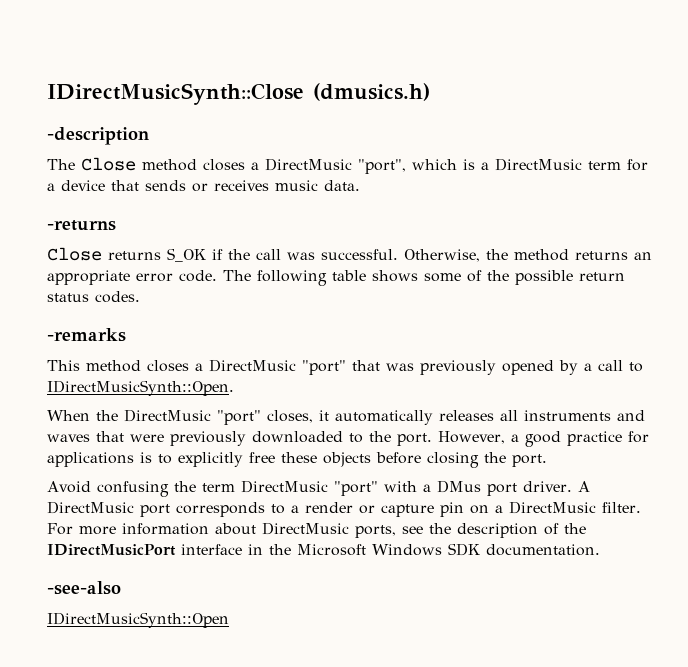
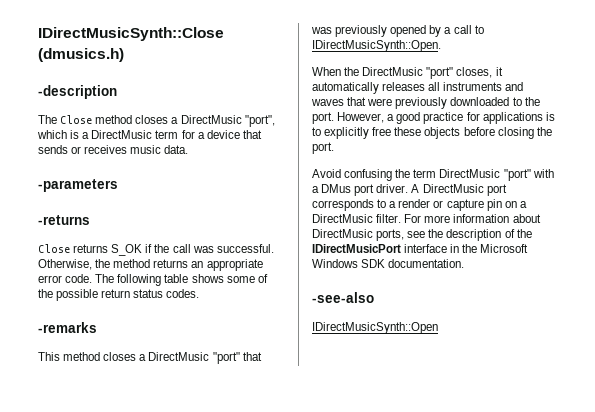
(360, 185) none -> [38,179,118,192] // -parameters

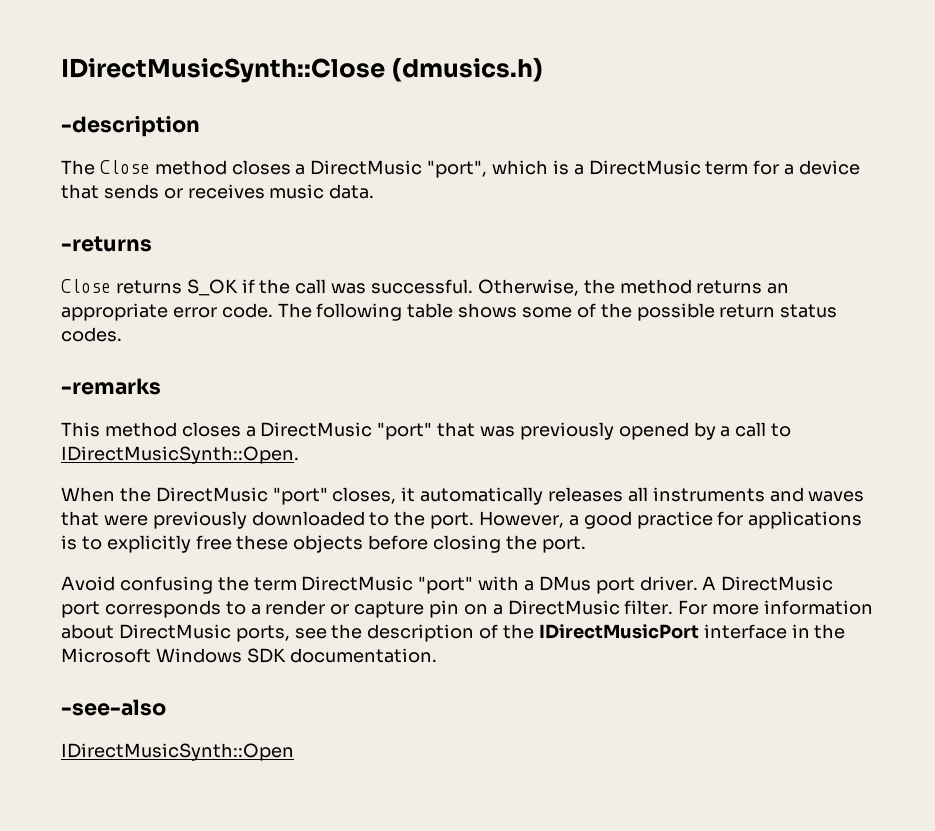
[38,179,118,192] // -parameters -> (375, 191) none

